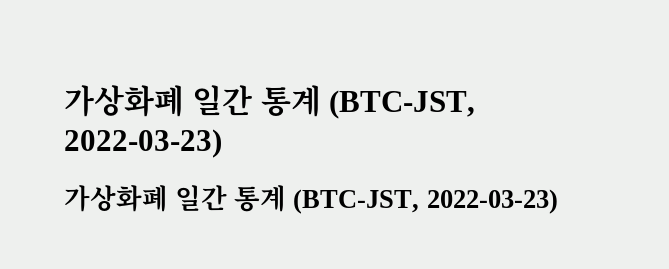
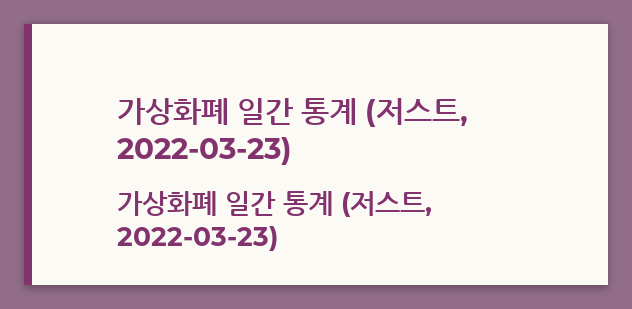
[64,85,476,119] 가상화폐 일간 통계 (BTC-JST, -> [117,98,468,127] 가상화폐 일간 통계 (저스트,
[293,189,420,214] (BTC-JST, -> [341,191,432,217] (저스트,

